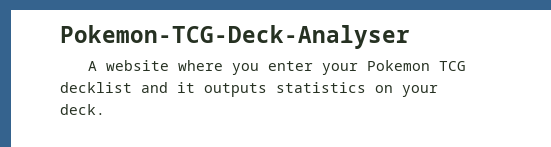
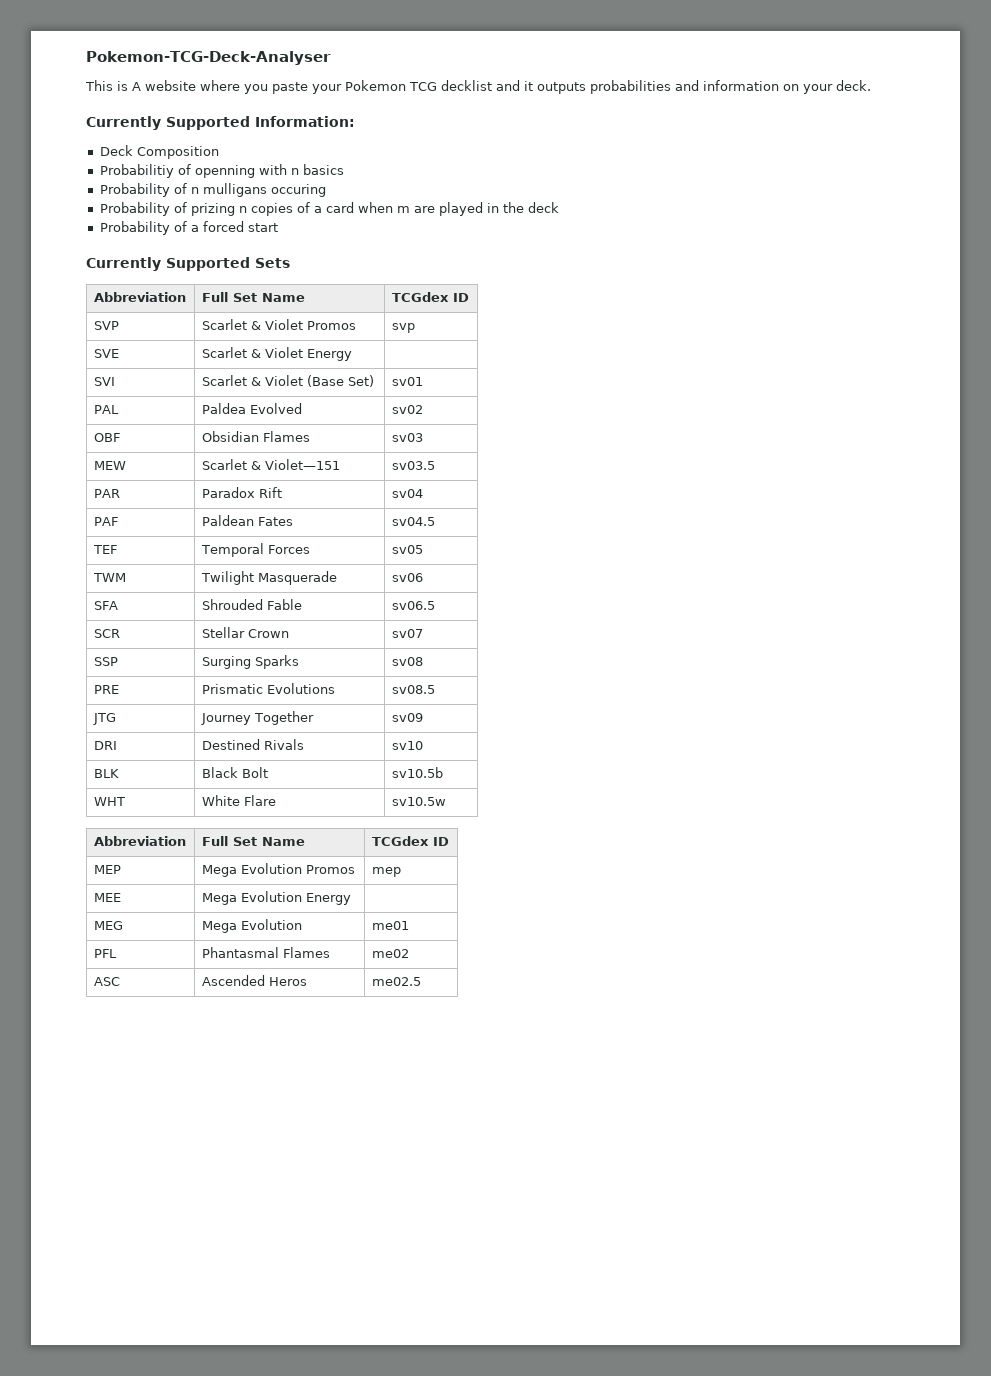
(410, 37) none -> [85,80,128,91] This is
[267,61,313,71] enter -> [272,82,308,94] paste
[276,82,366,93] statistics -> [590,80,779,94] probabilities and information
(105, 109) none -> [86,116,355,130] [99,145,219,159] [99,164,344,178] [99,183,326,197] [99,202,559,216] [99,221,278,235] [86,257,290,271] [93,292,186,302] [201,292,305,302] [391,292,469,302] [93,321,119,330] [201,319,356,330] [391,323,415,333] [93,349,119,358] [201,347,352,361] [93,377,115,386] [201,375,374,387] [391,377,423,386] [93,405,119,414] [201,403,302,414] [391,405,423,414] [93,433,120,442] [201,431,310,442] [391,433,423,442] [93,461,126,470] [201,459,340,470] [391,461,435,470] [93,489,120,498] [201,487,282,498] [391,489,423,498] [93,517,118,526] [201,515,293,526] [391,517,435,526] [92,545,117,554] [200,543,310,557] [391,545,423,554] [92,573,126,582] [200,571,337,585] [391,573,423,582] [93,601,118,610] [201,599,302,610] [391,601,435,610] [93,629,120,638] [201,627,289,638] [391,629,423,638] [93,657,118,666] [201,655,299,669] [391,657,423,666] [93,685,119,694] [201,683,335,694] [391,685,435,694] [92,713,116,725] [200,711,314,725] [391,713,423,722] [93,741,117,750] [201,739,304,750] [391,741,423,750] [93,769,119,778] [201,767,268,778] [391,767,443,778] [93,797,125,806] [201,795,276,806] [391,797,446,806] [93,836,186,846] [201,836,305,846] [371,836,449,846] [93,865,121,874] [201,863,355,877] [371,867,401,877] [93,893,121,902] [201,891,351,905] [93,921,123,930] [201,919,302,933] [371,921,409,930] [93,949,117,958] [201,947,330,958] [371,949,409,958] [93,977,120,986] [201,975,307,986] [371,977,421,986] // Currently Supported Information: // Deck Composition // Probabilitiy of openning with n basics // Probability of n mulligans occuring // Probability of prizing n copies of a card when m are played in the deck // Probability of a forced start // Currently Supported Sets // Abbreviation | Full Set Name | TCGdex ID // SVP | Scarlet & Violet Promos | svp // SVE | Scarlet & Violet Energy | // SVI | Scarlet & Violet (Base Set) | sv01 // PAL | Paldea Evolved | sv02 // OBF | Obsidian Flames | sv03 // MEW | Scarlet & Violet—151 | sv03.5 // PAR | Paradox Rift | sv04 // PAF | Paldean Fates | sv04.5 // TEF | Temporal Forces | sv05 // TWM | Twilight Masquerade | sv06 // SFA | Shrouded Fable | sv06.5 // SCR | Stellar Crown | sv07 // SSP | Surging Sparks | sv08 // PRE | Prismatic Evolutions | sv08.5 // JTG | Journey Together | sv09 // DRI | Destined Rivals | sv10 // BLK | Black Bolt | sv10.5b // WHT | White Flare | sv10.5w // Abbreviation | Full Set Name | TCGdex ID // MEP | Mega Evolution Promos | mep // MEE | Mega Evolution Energy | // MEG | Mega Evolution | me01 // PFL | Phantasmal Flames | me02 // ASC | Ascended Heros | me02.5

